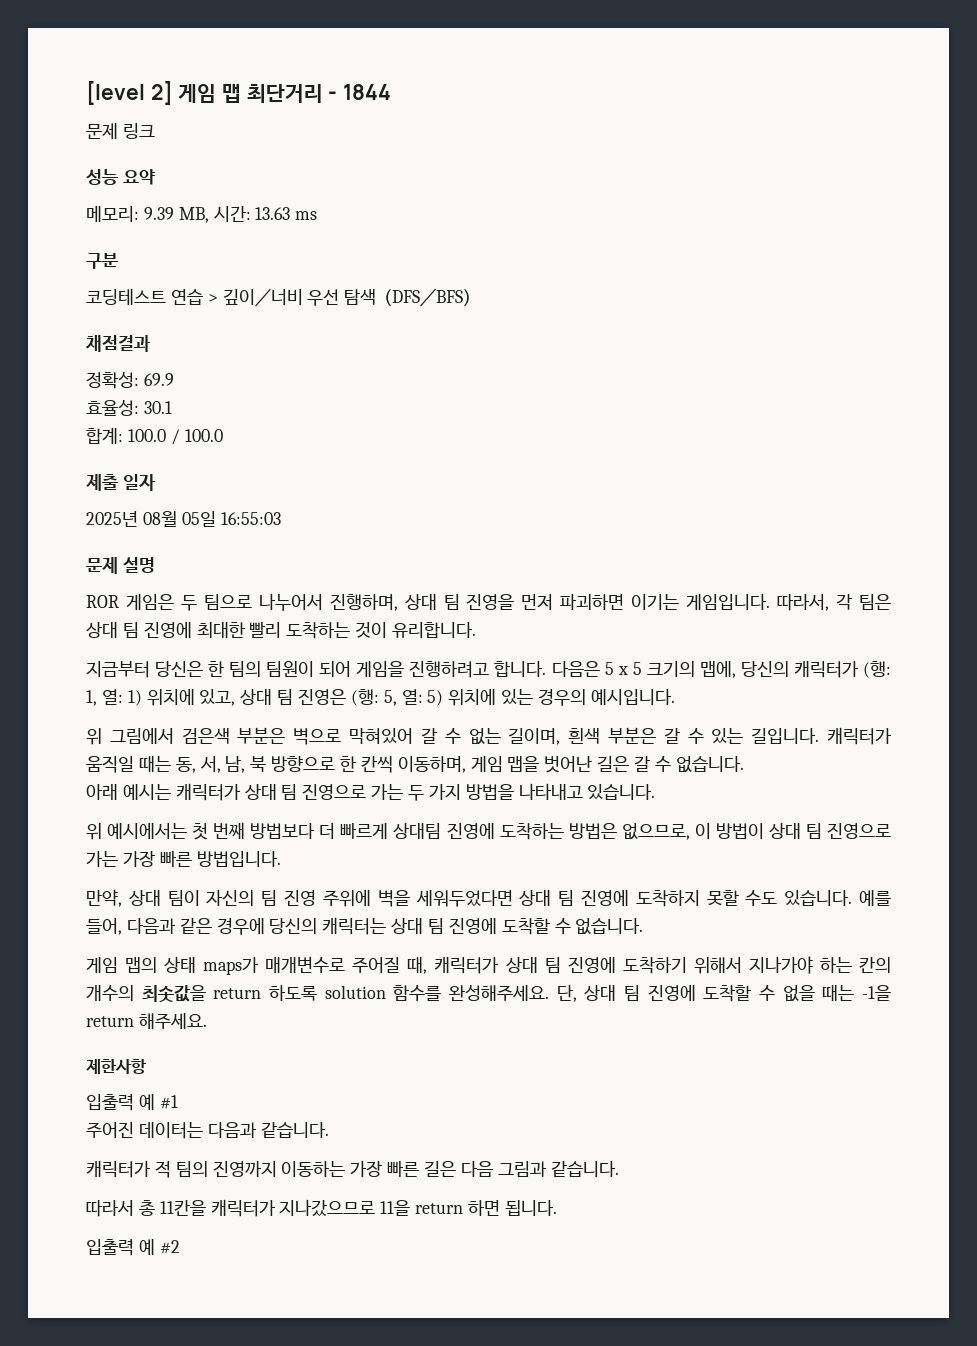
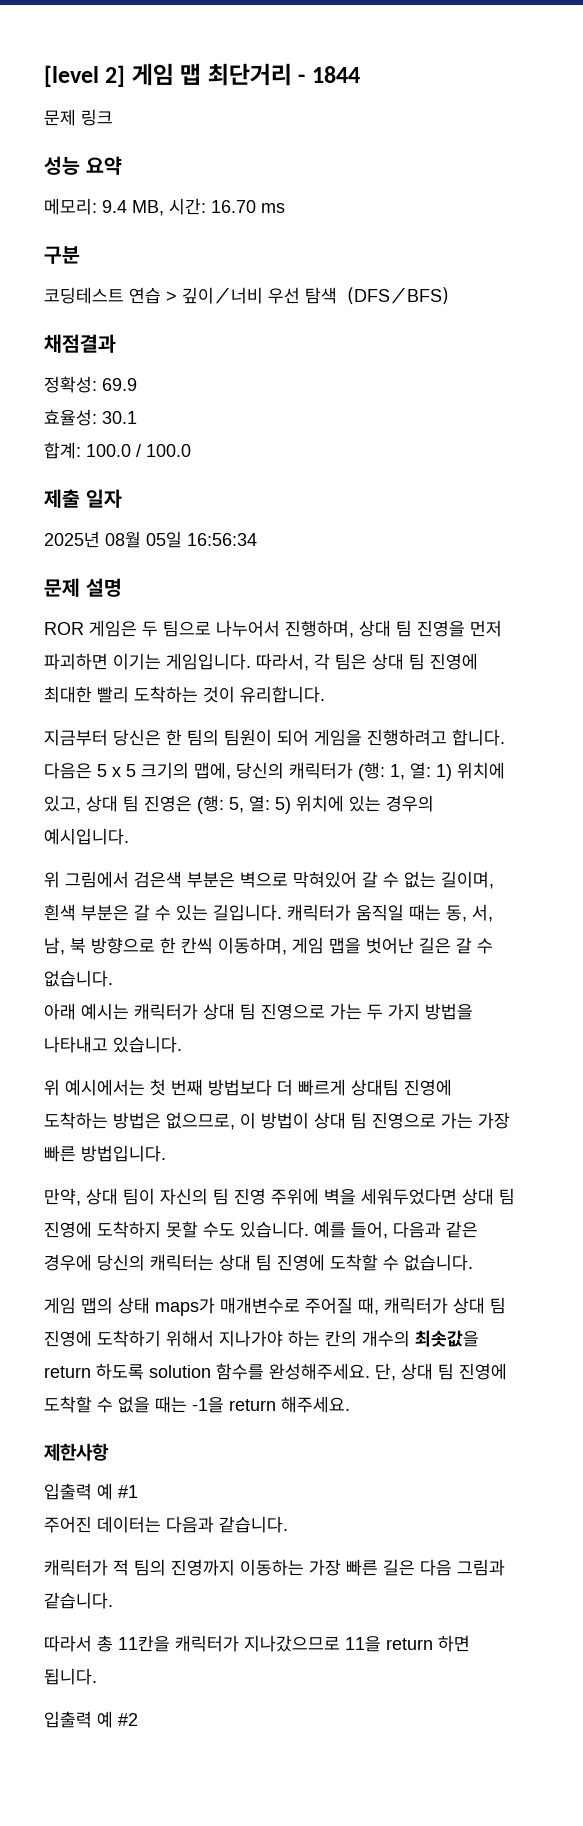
[143,207,174,220] 9.39 -> [102,200,127,213] 9.4
[255,207,291,220] 13.63 -> [211,200,256,213] 16.70
[220,512,281,525] 16:55:03 -> [187,533,257,546] 16:56:34

